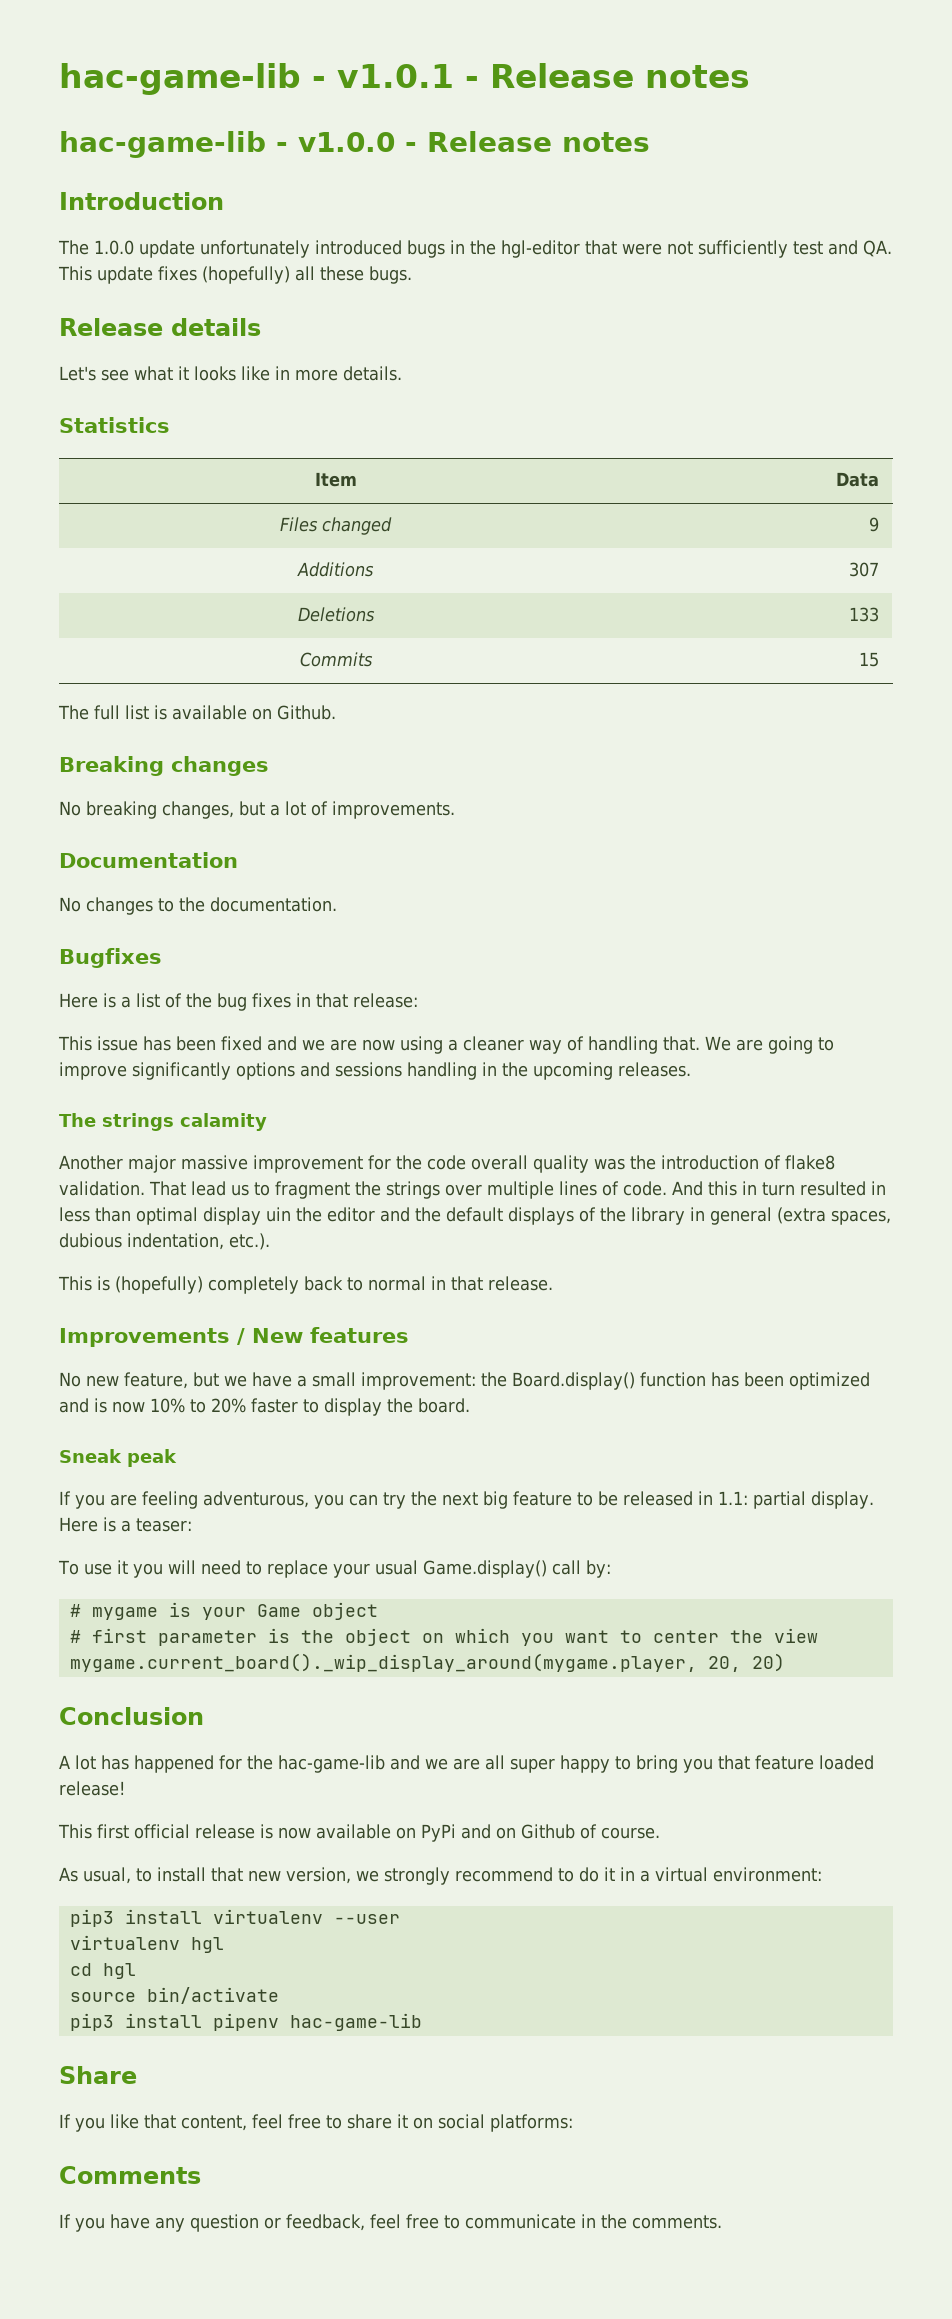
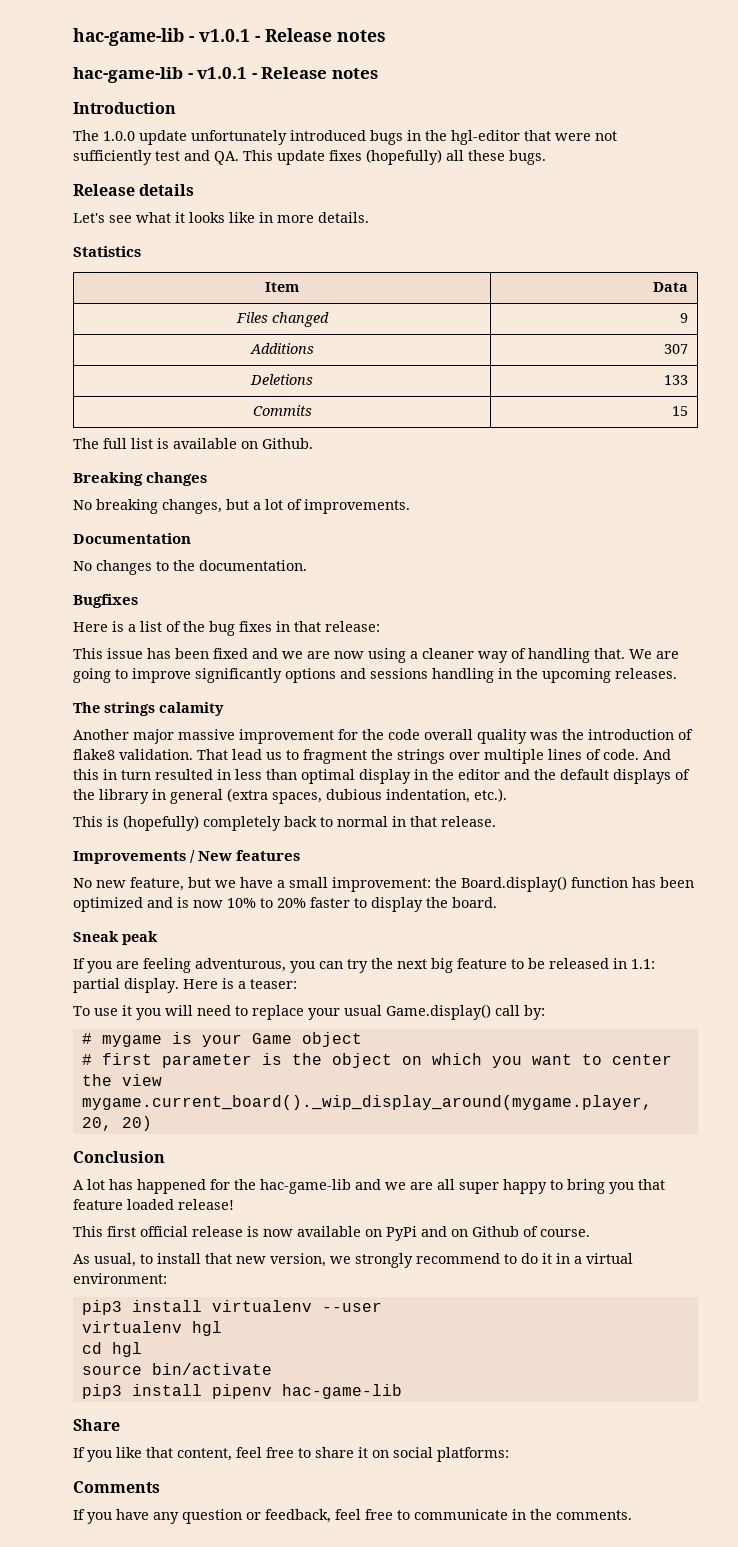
[298,132,395,152] v1.0.0 -> [197,67,248,79] v1.0.1
[266,1207,291,1222] uin -> [414,769,428,780] in

